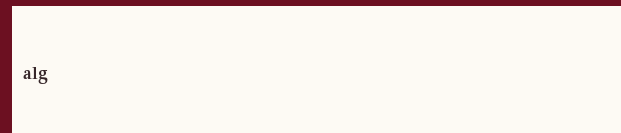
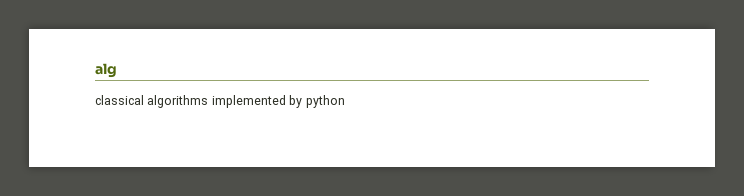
(48, 75) none -> [95,95,345,108] // classical algorithms implemented by python

